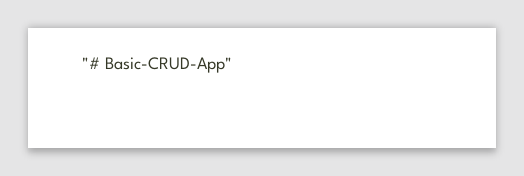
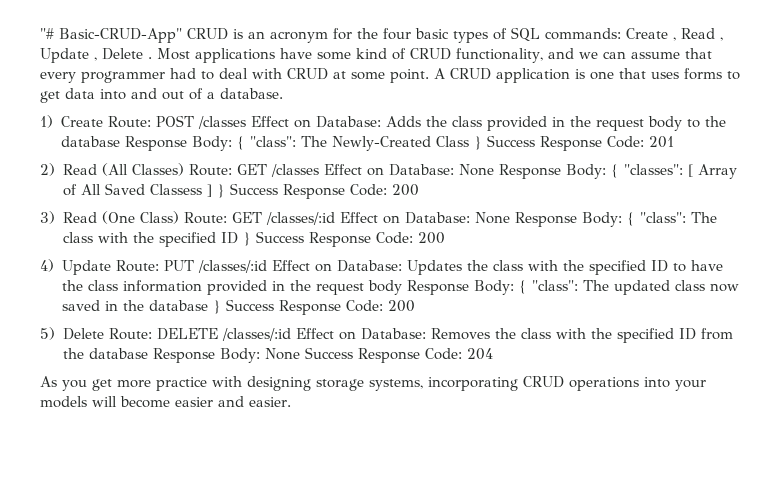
(232, 65) none -> [187,27,723,43] [40,48,712,63] [40,68,740,83] [40,88,283,103] [40,115,726,131] [60,135,674,151] [40,163,737,179] [62,183,419,199] [40,211,717,227] [62,231,445,247] [40,259,723,275] [61,280,739,295] [61,299,415,315] [40,327,733,343] [62,347,493,363] [40,376,706,391] [40,396,291,408] CRUD is an acronym for the four basic types of SQL commands: Create , Read , Update , Delete . Most applications have some kind of CRUD functionality, and we can assume that every programmer had to deal with CRUD at some point. A CRUD application is one that uses forms to get data into and out of a database. // 1) Create Route: POST /classes Effect on Database: Adds the class provided in the request body to the database Response Body: { "class": The Newly-Created Class } Success Response Code: 201 // 2) Read (All Classes) Route: GET /classes Effect on Database: None Response Body: { "classes": [ Array of All Saved Classess ] } Success Response Code: 200 // 3) Read (One Class) Route: GET /classes/:id Effect on Database: None Response Body: { "class": The class with the specified ID } Success Response Code: 200 // 4) Update Route: PUT /classes/:id Effect on Database: Updates the class with the specified ID to have the class information provided in the request body Response Body: { "class": The updated class now saved in the database } Success Response Code: 200 // 5) Delete Route: DELETE /classes/:id Effect on Database: Removes the class with the specified ID from the database Response Body: None Success Response Code: 204 // As you get more practice with designing storage systems, incorporating CRUD operations into your models will become easier and easier.

